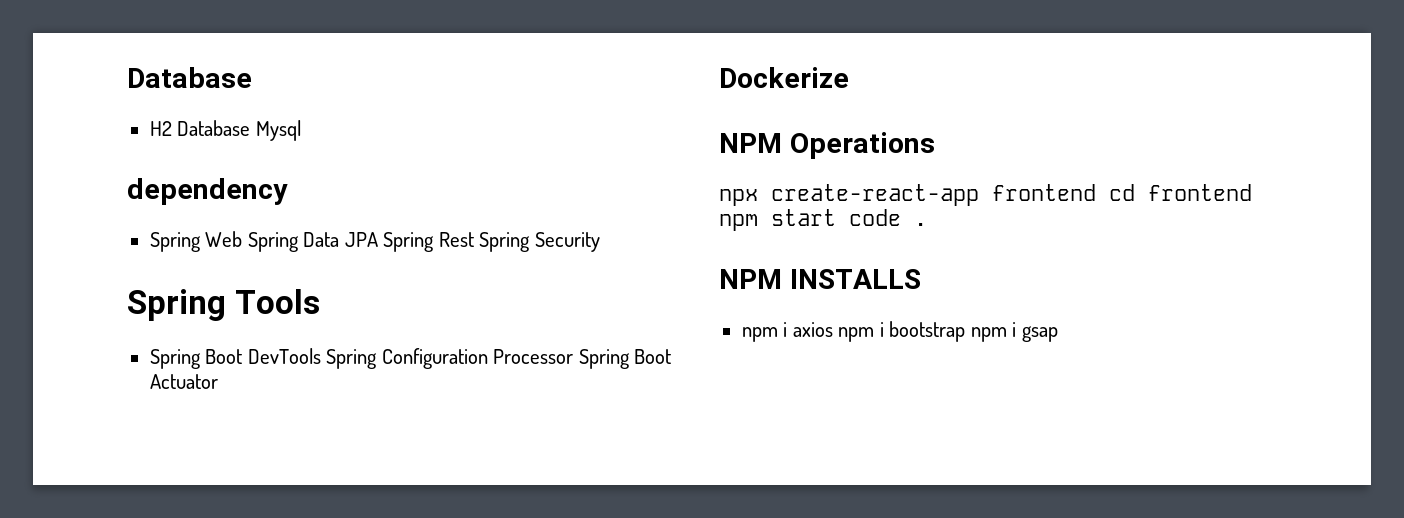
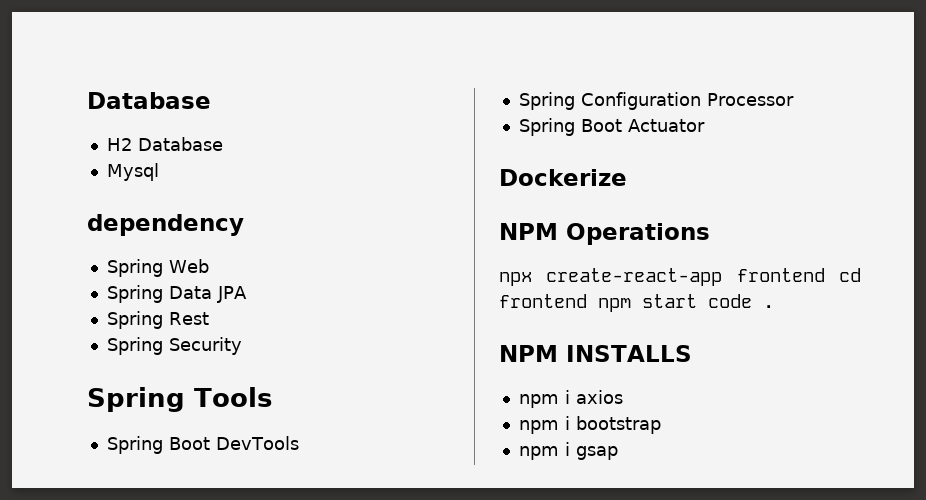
(251, 128) none -> (223, 144) //
(243, 239) none -> (209, 266) //
(378, 239) none -> (247, 294) //
(474, 239) none -> (209, 318) //
(321, 356) none -> (299, 443) //
(574, 356) none -> (794, 99) //
(833, 329) none -> (623, 397) //
(966, 331) none -> (661, 425) //

